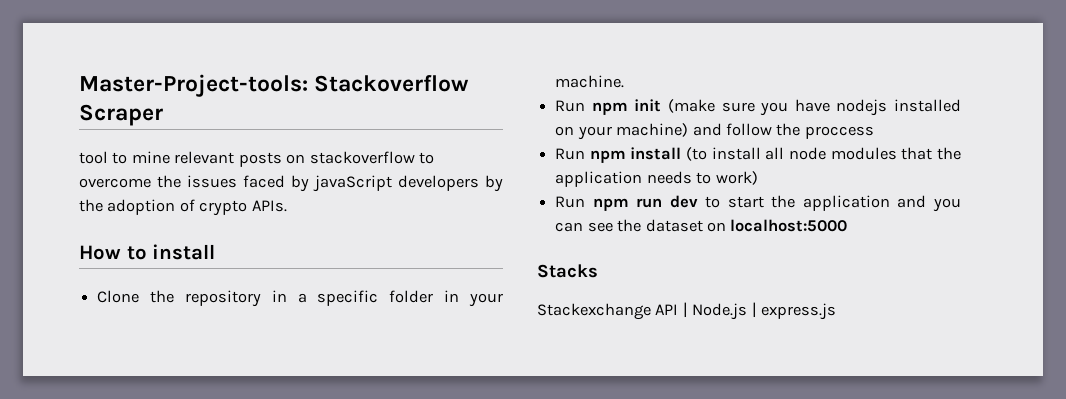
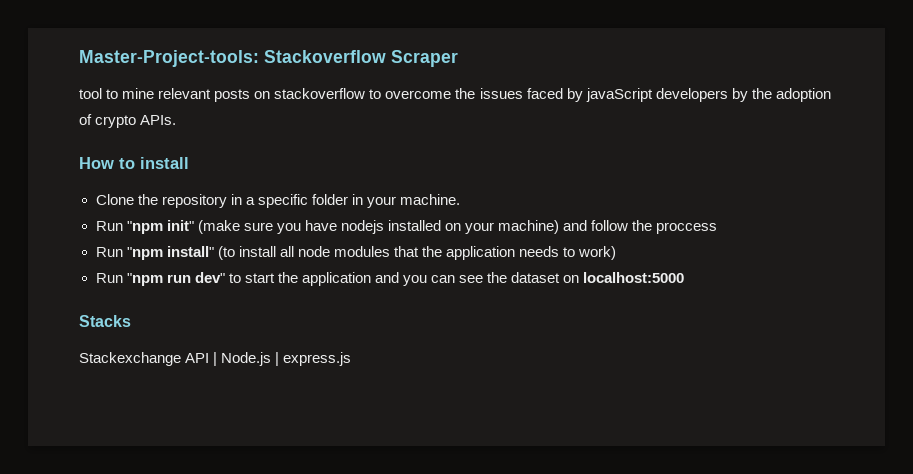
[591,99,662,115] npm init -> [126,220,194,234] "npm init"
[589,147,682,163] npm install -> [126,246,214,260] "npm install"
[592,195,698,211] npm run dev -> [126,272,225,286] "npm run dev"

